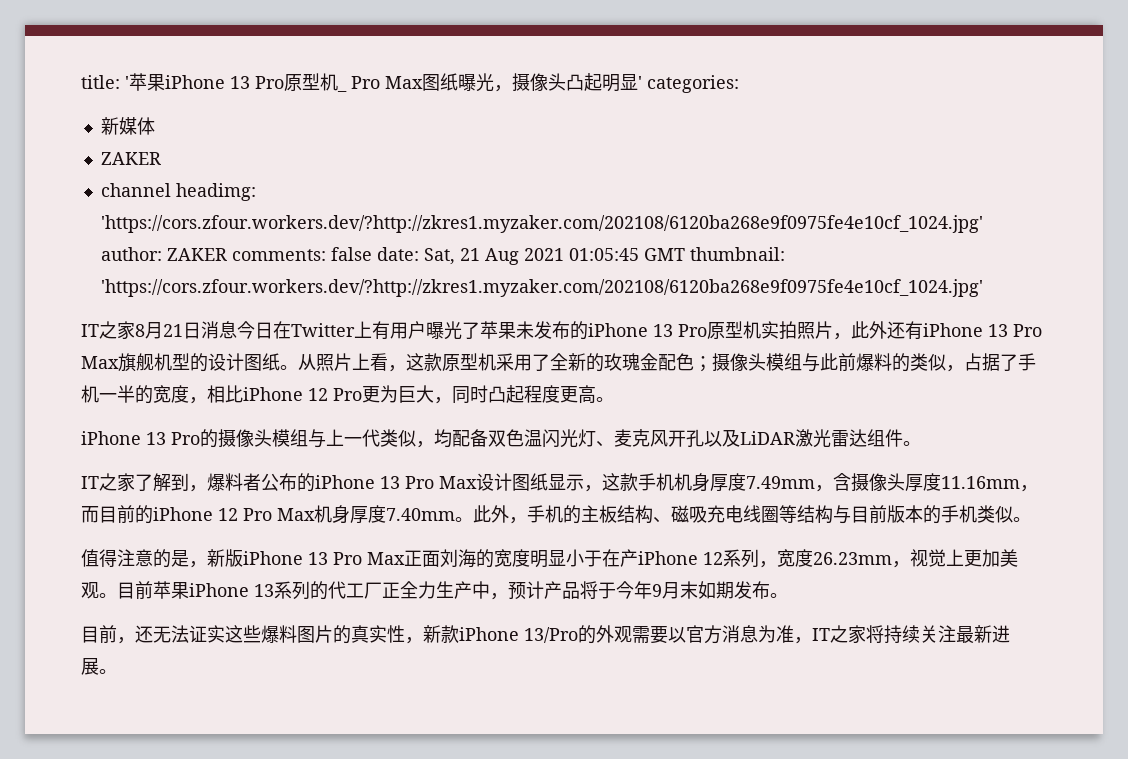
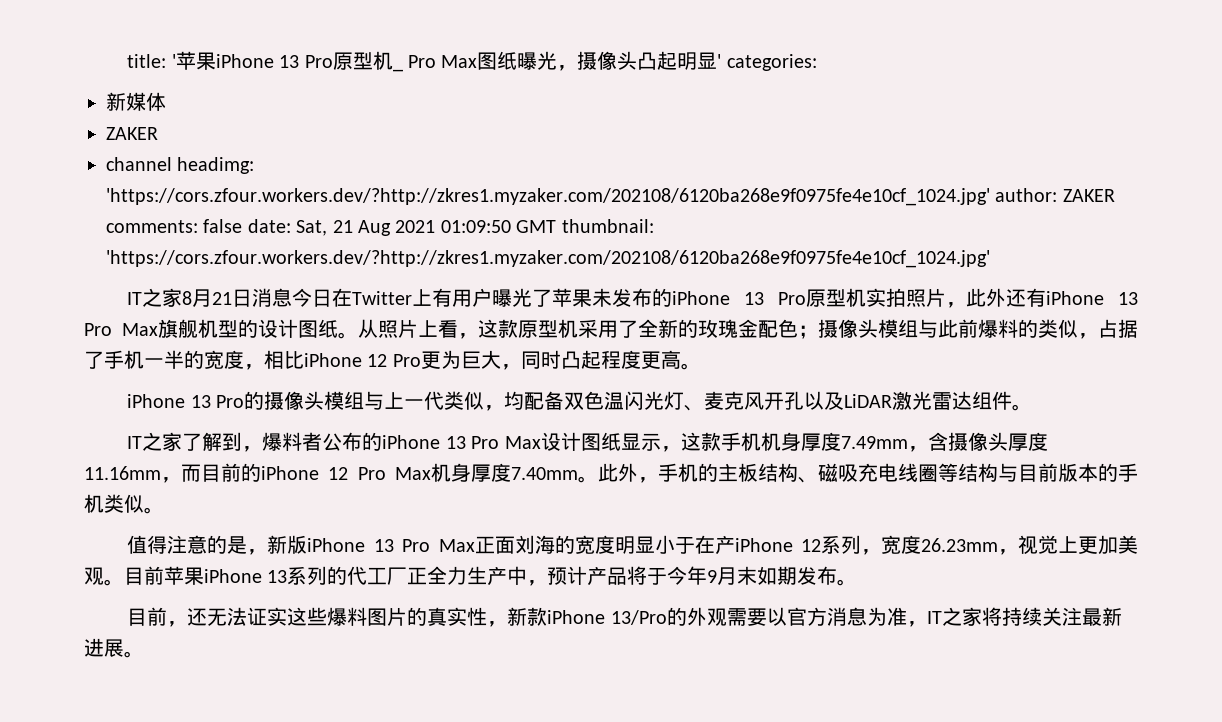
[568,248,639,261] 01:05:45 -> [440,220,511,233] 01:09:50

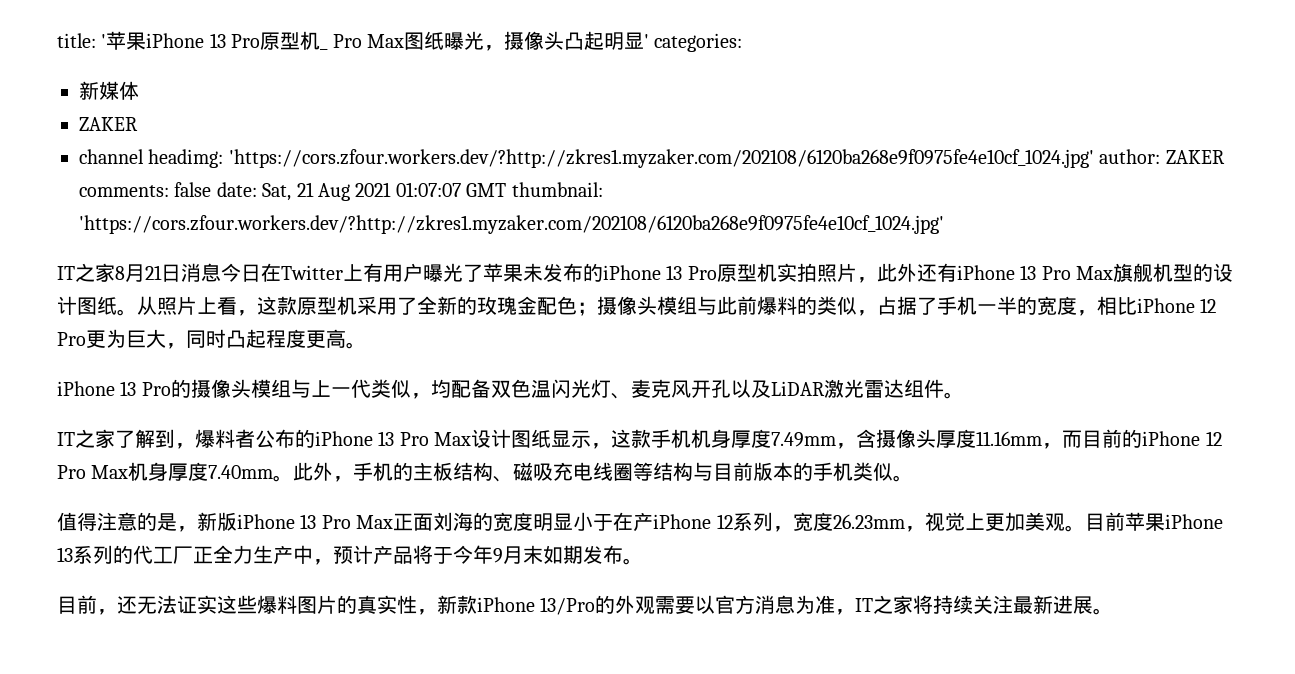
[440,220,511,233] 01:09:50 -> [395,182,461,197] 01:07:07

